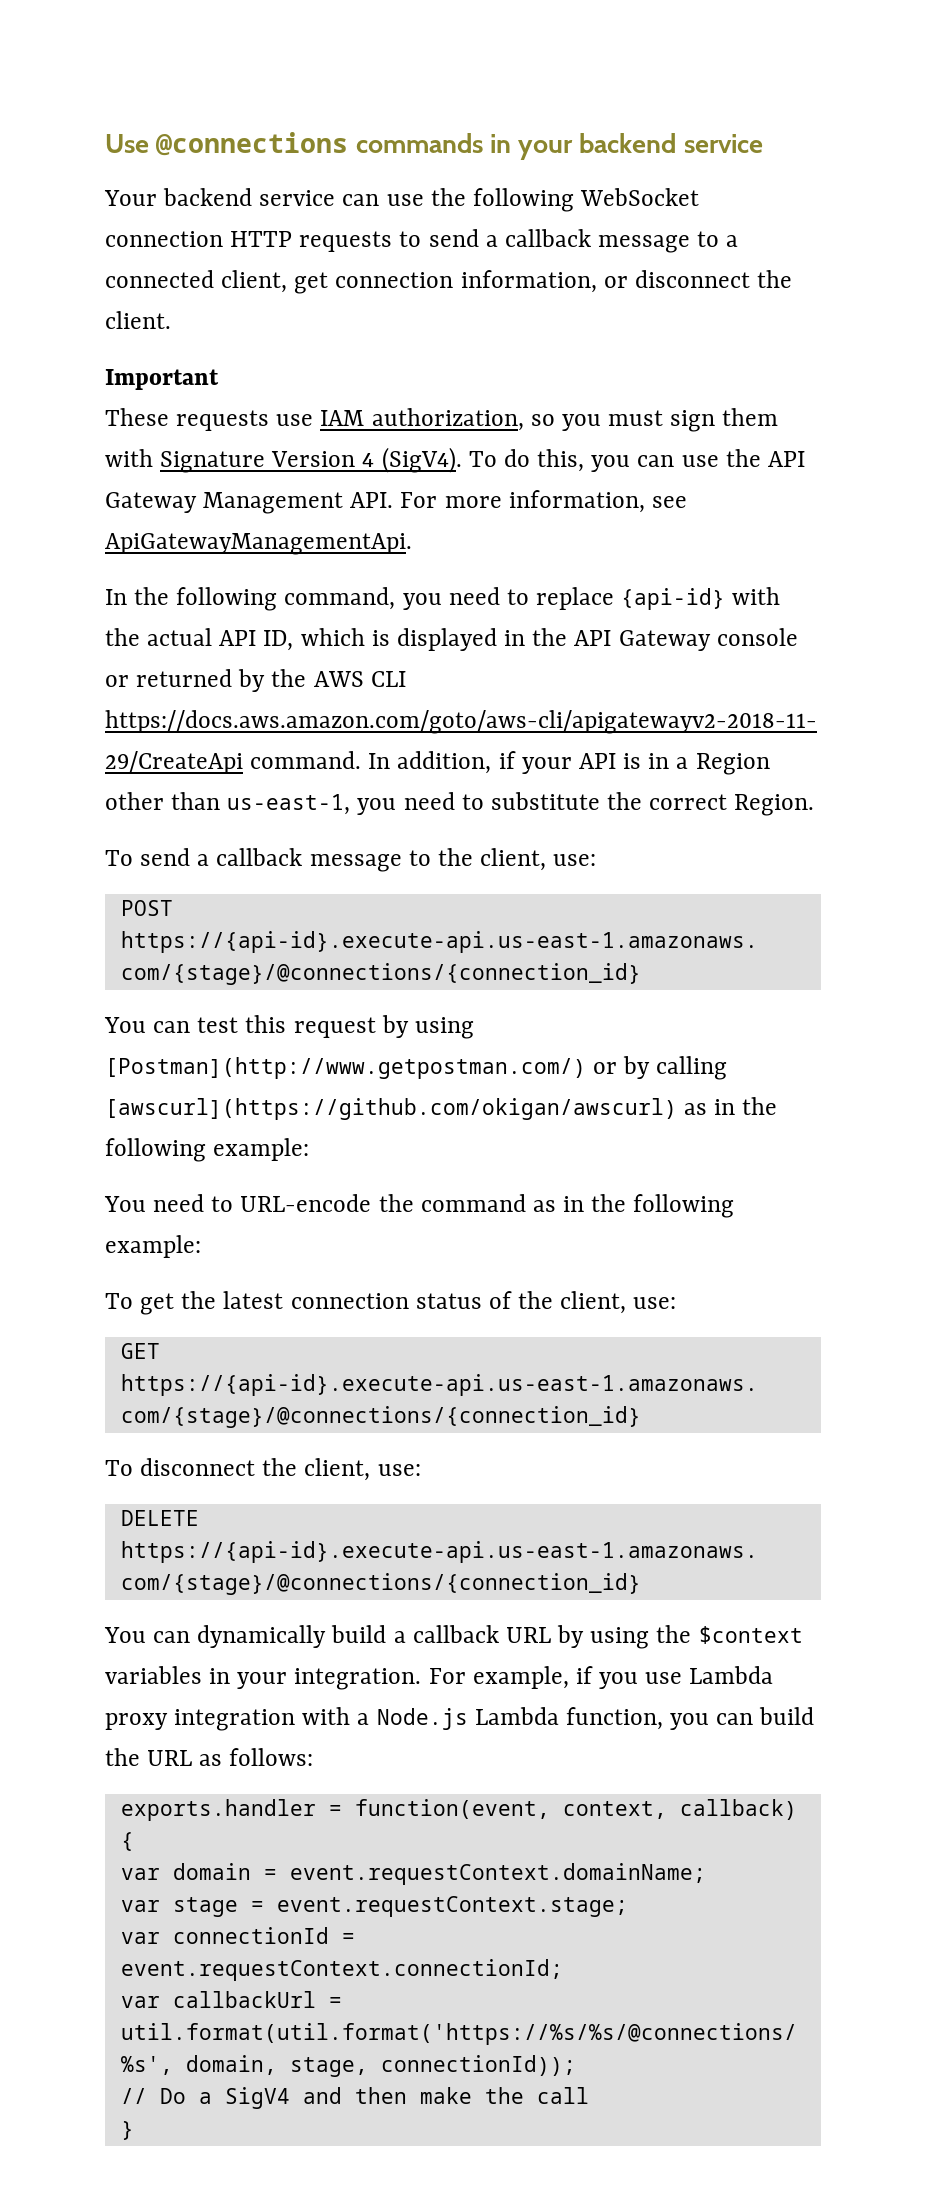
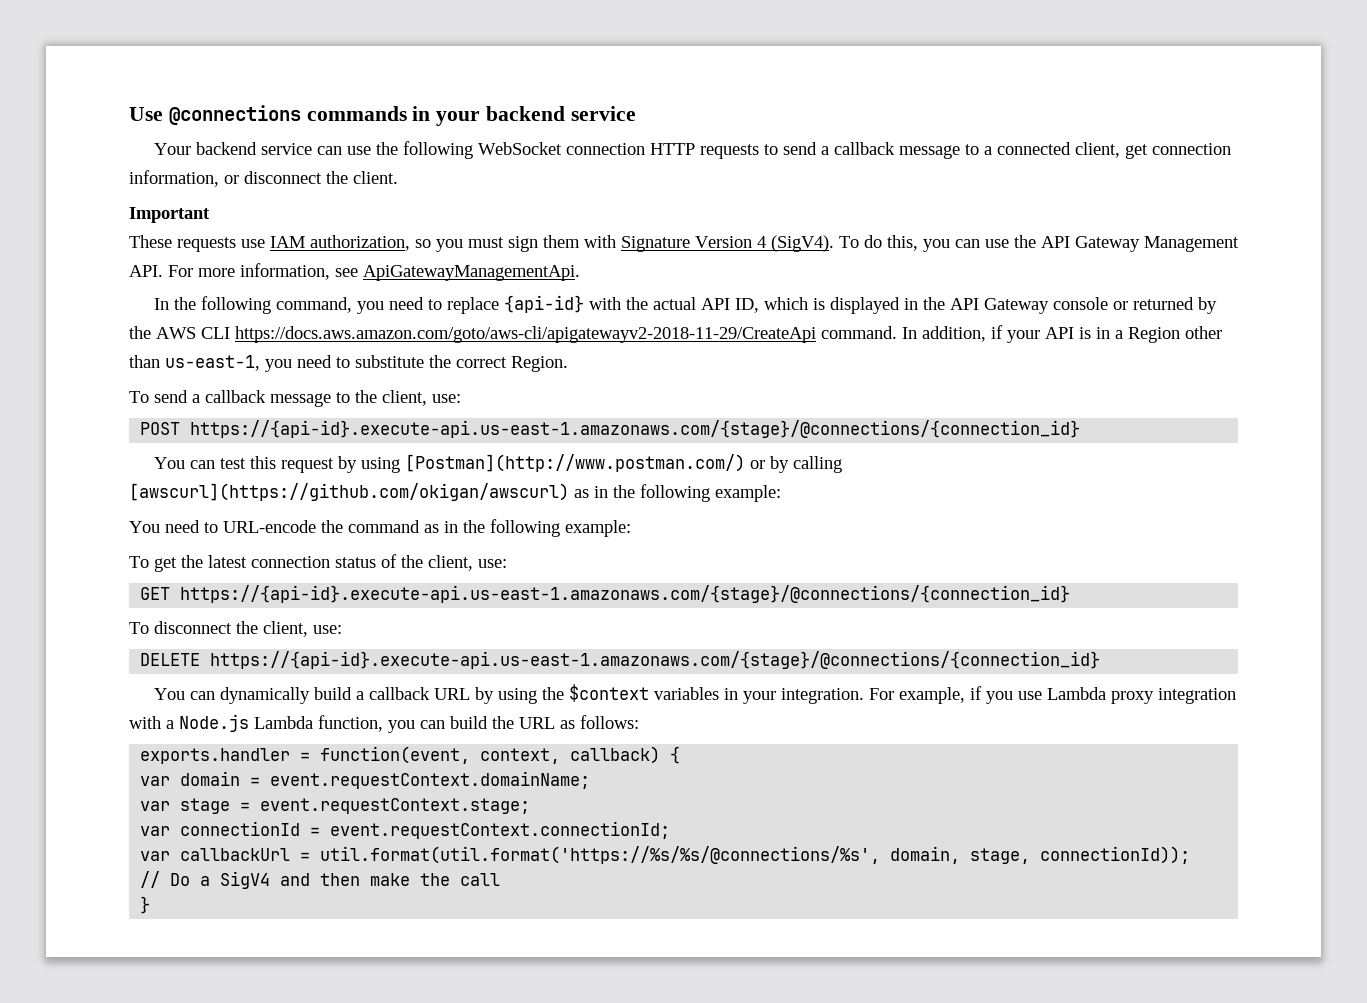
[105,1057,586,1079] [Postman](http://www.getpostman.com/) -> [404,454,745,472] [Postman](http://www.postman.com/)

